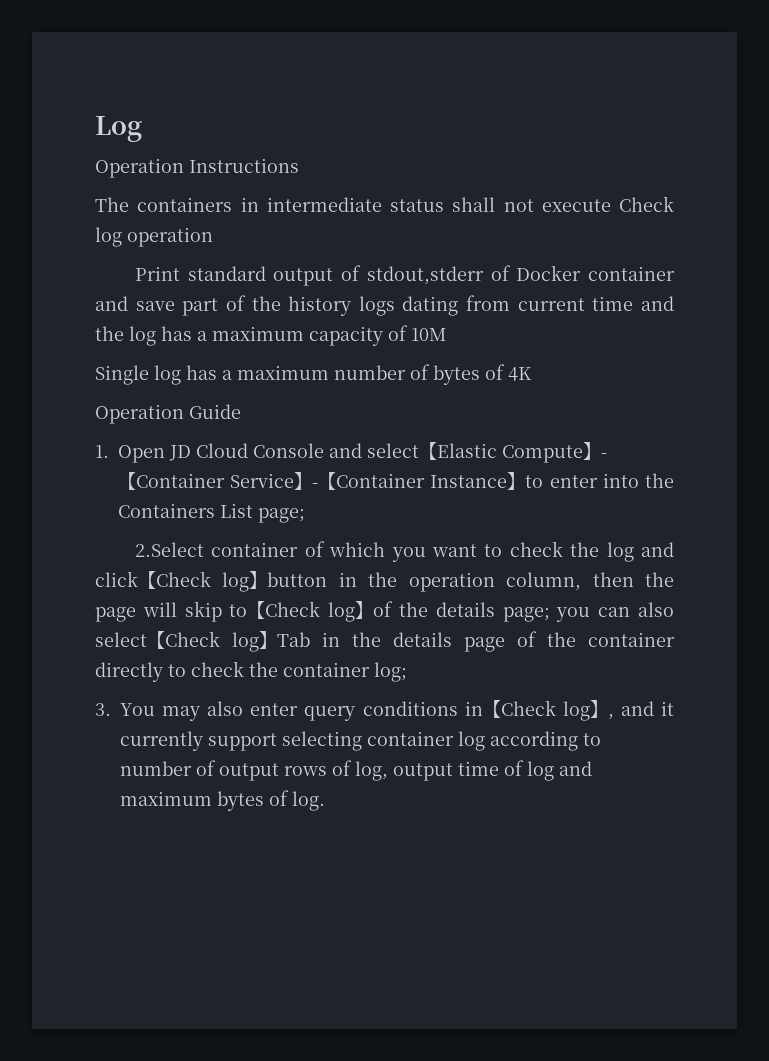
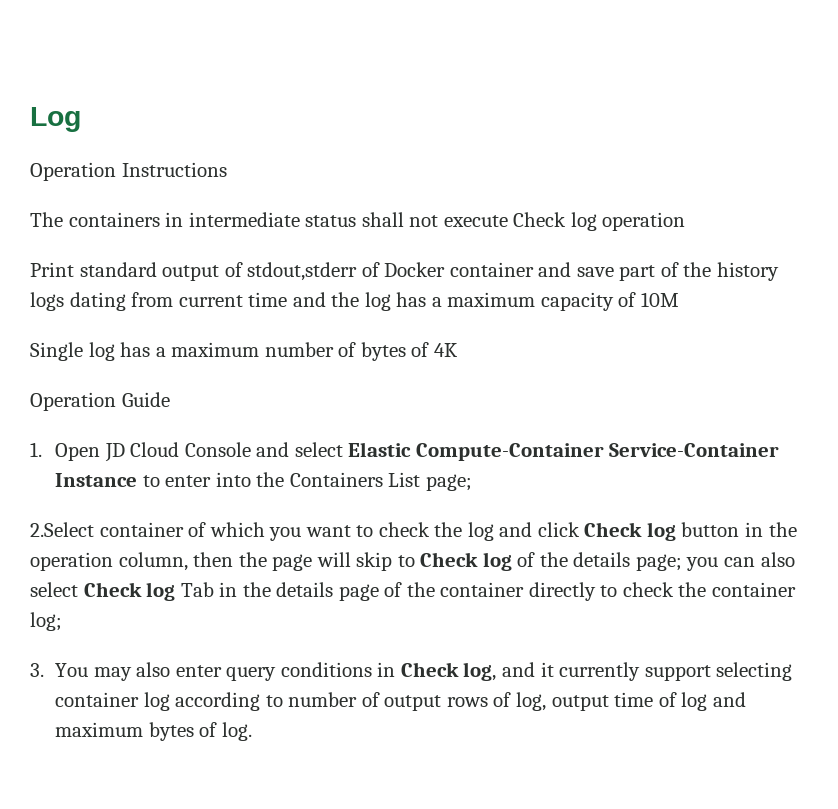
[419,442,607,463] [118,472,526,490] 【Elastic Compute】-【Container Service】-【Container Instance】 -> [348,442,780,461] [55,473,138,487] Elastic Compute-Container Service-Container Instance
[138,571,268,592] 【Check log】 -> [584,522,676,541] Check log
[247,601,374,622] 【Check log】 -> [420,552,512,571] Check log
[147,631,277,652] 【Check log】 -> [83,582,176,601] Check log
[482,700,614,721] 【Check log】, -> [400,662,497,681] Check log,

